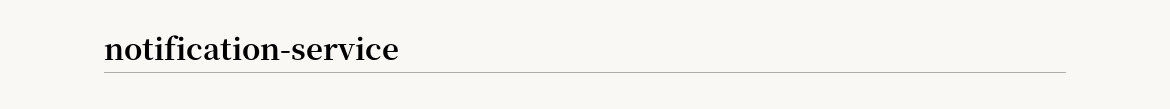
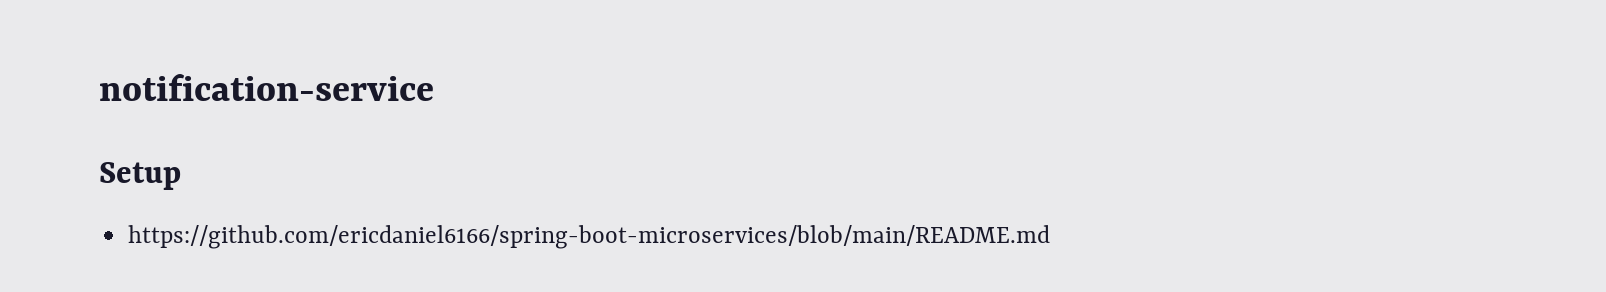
(399, 47) none -> [99,162,181,190] [128,225,1051,249] // Setup // https://github.com/ericdaniel6166/spring-boot-microservices/blob/main/README.md

